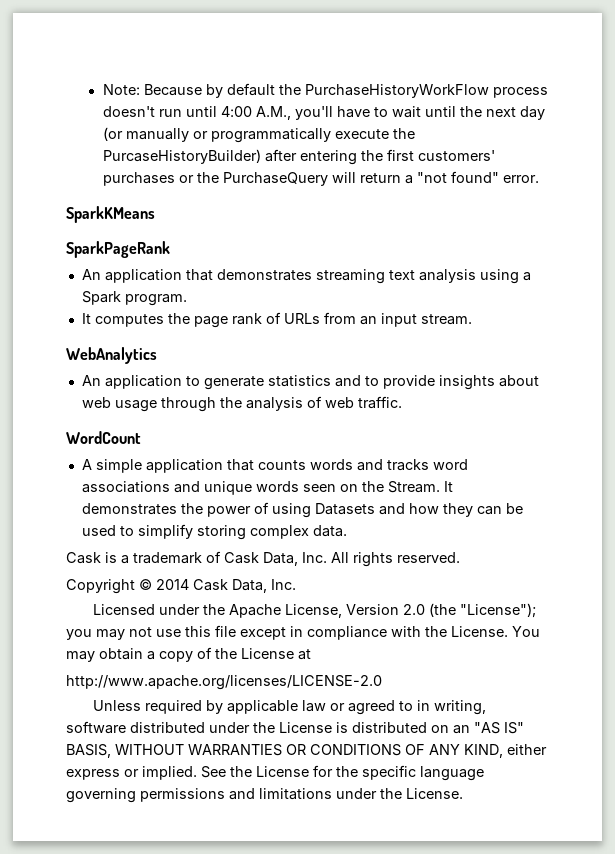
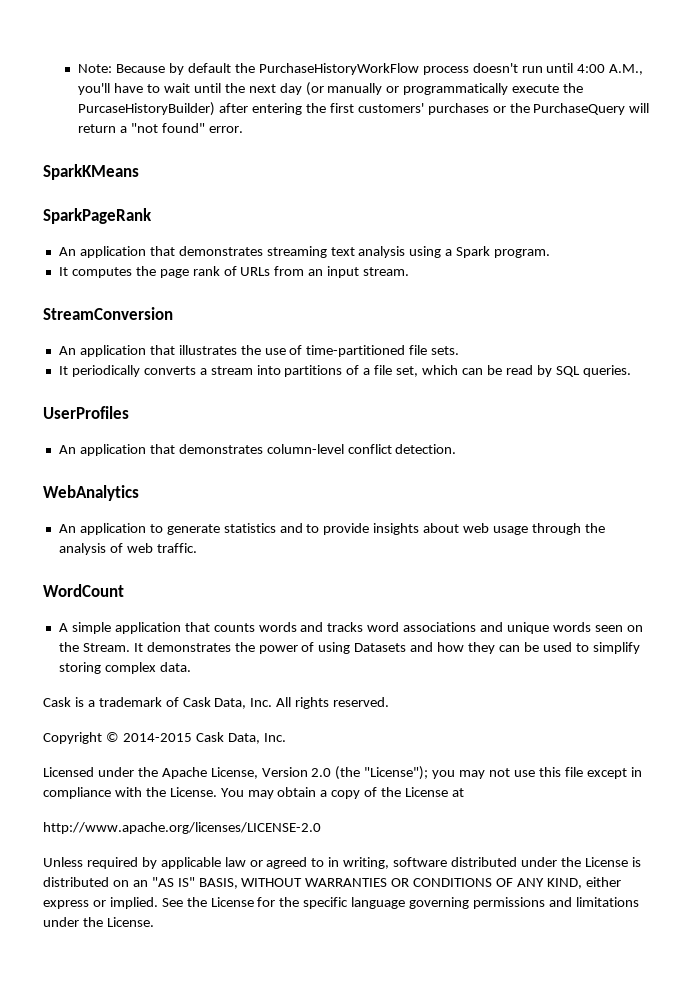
(472, 319) none -> [43,307,173,320] [58,345,460,357] [58,365,631,377] [43,406,129,419] [58,444,457,456] // StreamConversion // An application that illustrates the use of time-partitioned file sets. // It periodically converts a stream into partitions of a file set, which can be read by SQL queries. // UserProfiles // An application that demonstrates column-level conflict detection.
[156,579,189,590] 2014 -> [122,733,192,742] 2014-2015

